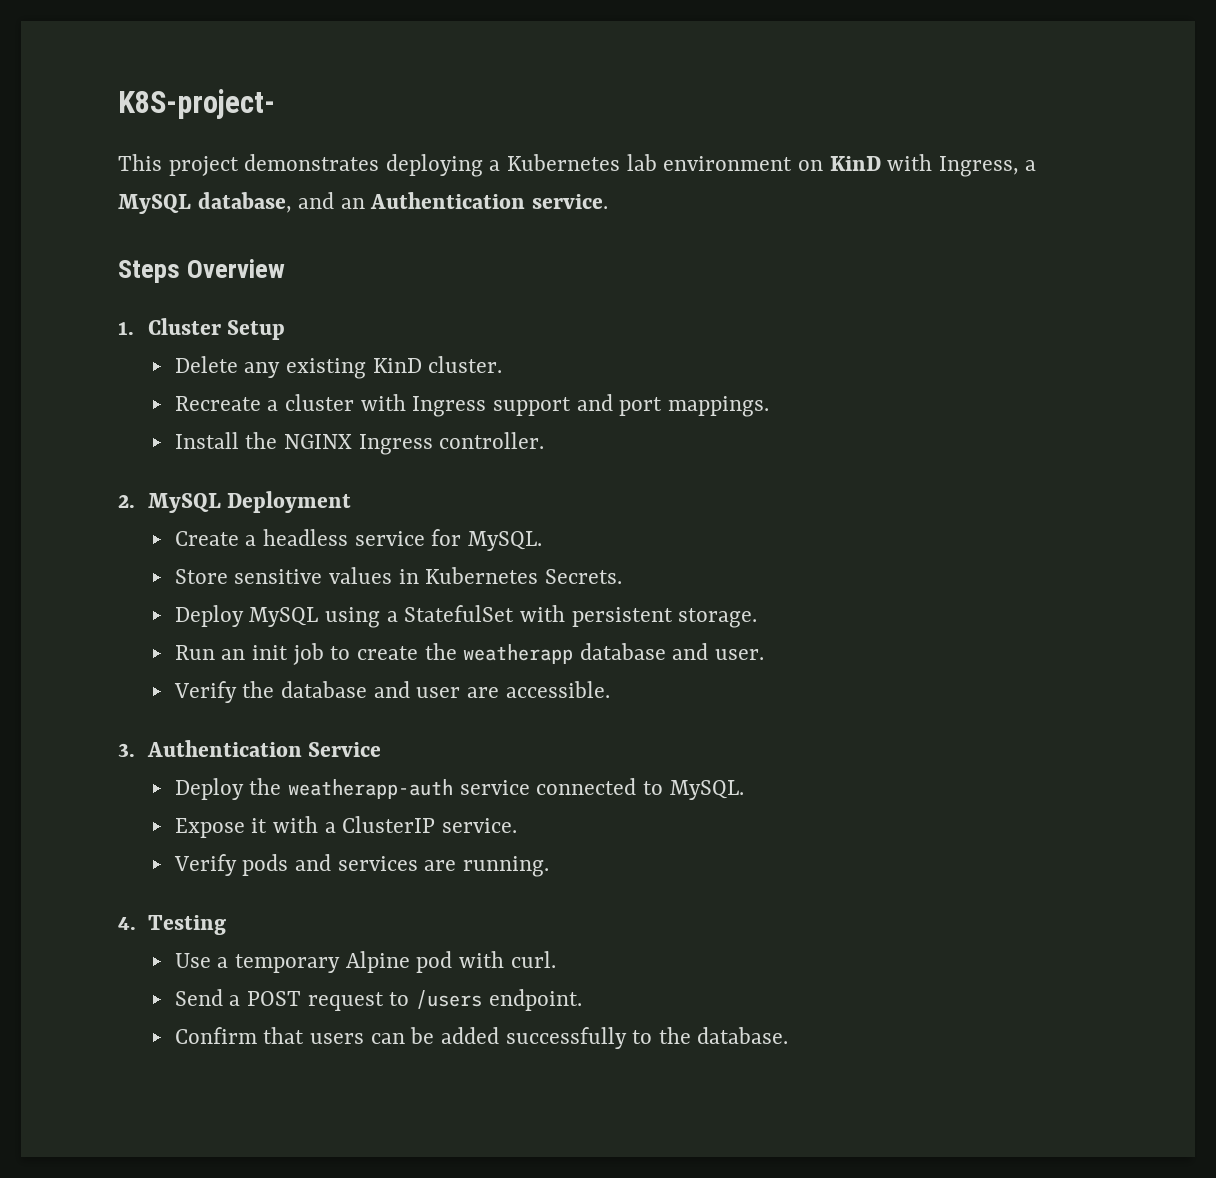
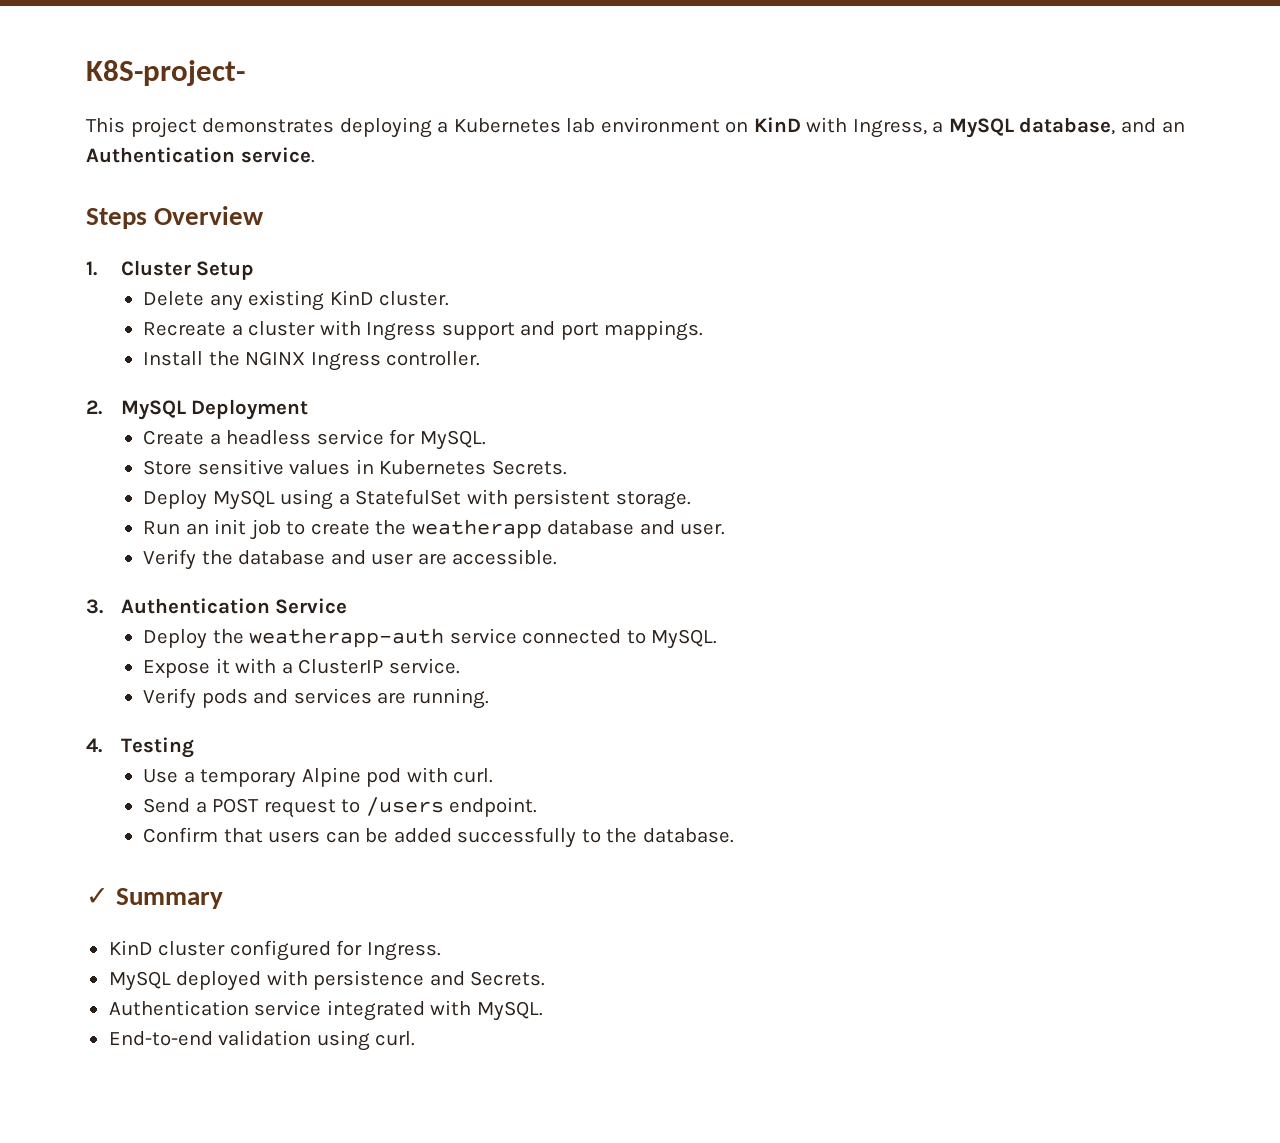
(789, 1035) none -> [86,888,224,909] [108,940,441,961] [108,970,546,991] [108,1000,543,1021] [108,1030,416,1051] // ✓ Summary // KinD cluster configured for Ingress. // MySQL deployed with persistence and Secrets. // Authentication service integrated with MySQL. // End-to-end validation using curl.

